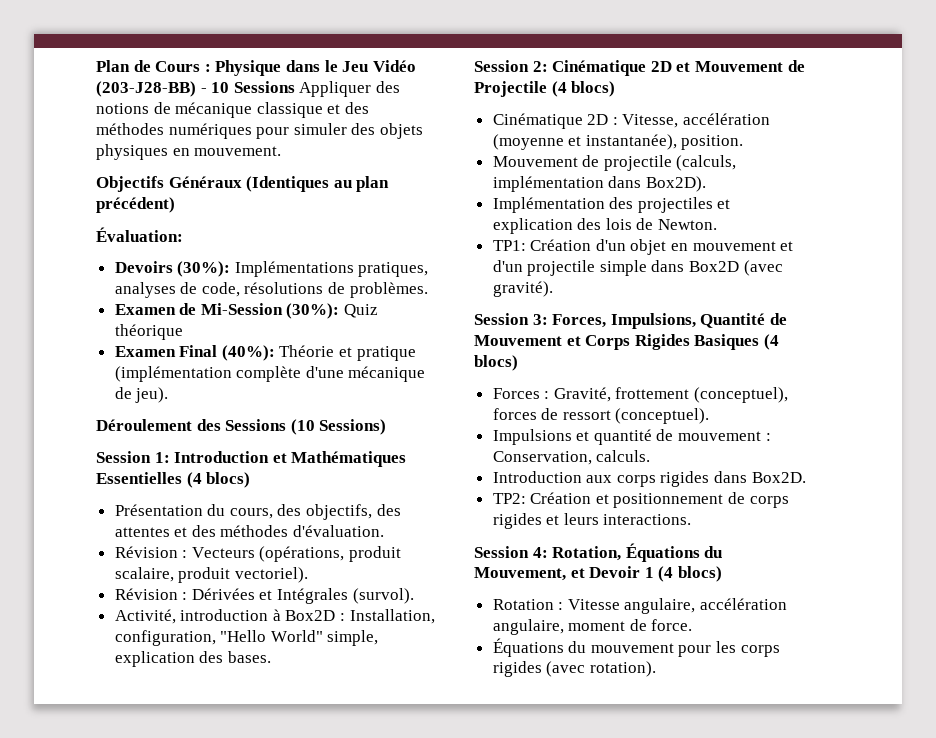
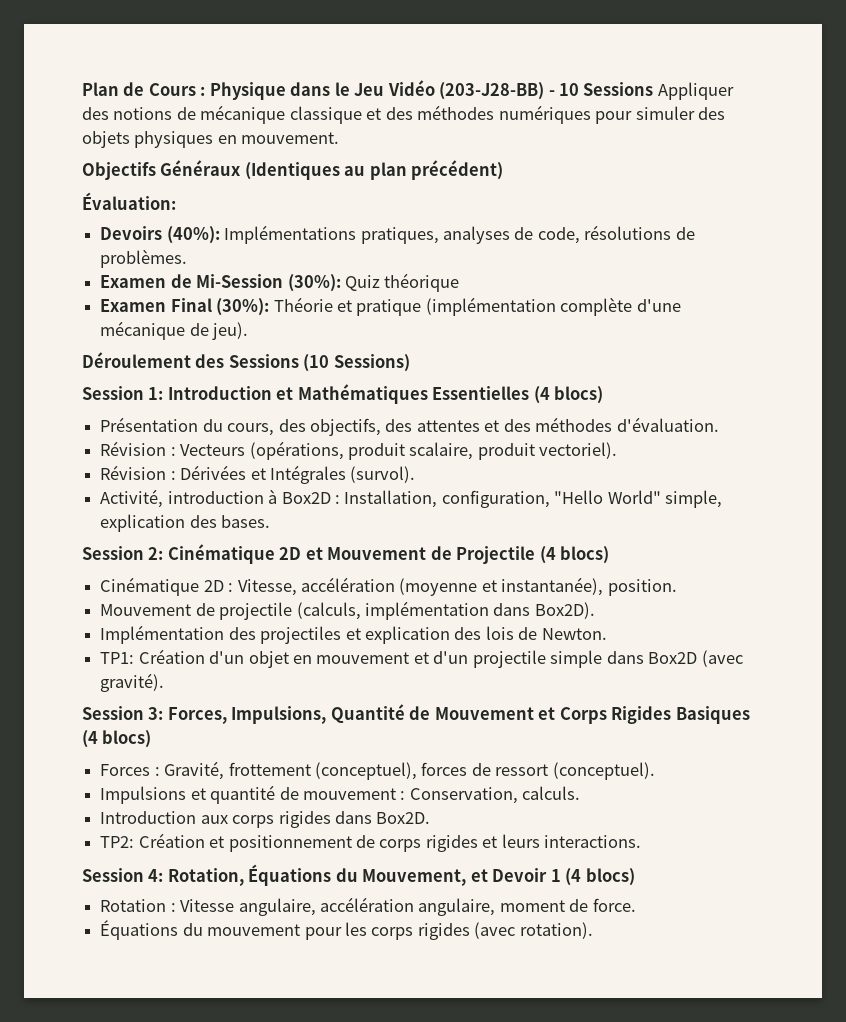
[177,261,231,277] (30%): -> [166,226,220,244] (40%):
[221,345,275,361] (40%): -> [216,298,270,316] (30%):

